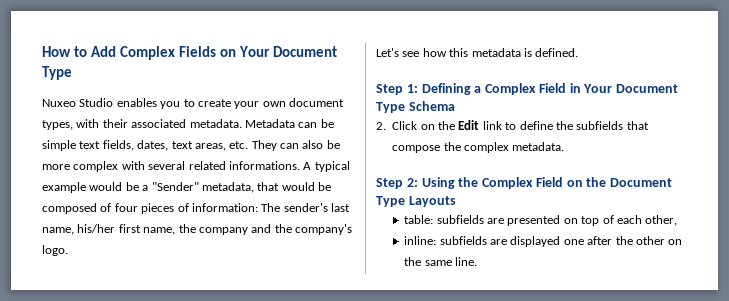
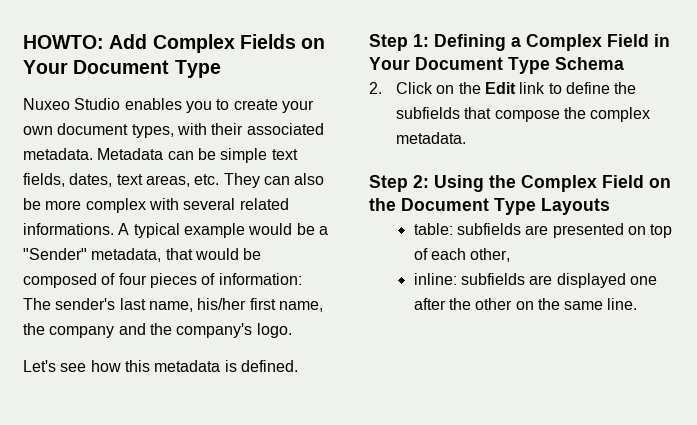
[42,46,88,57] How to -> [23,35,104,49] HOWTO:

